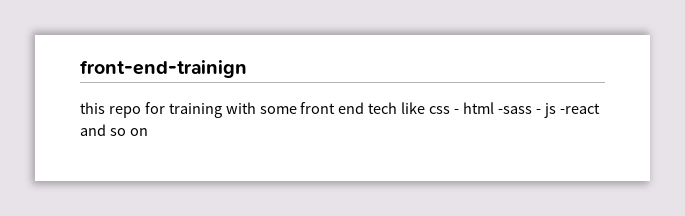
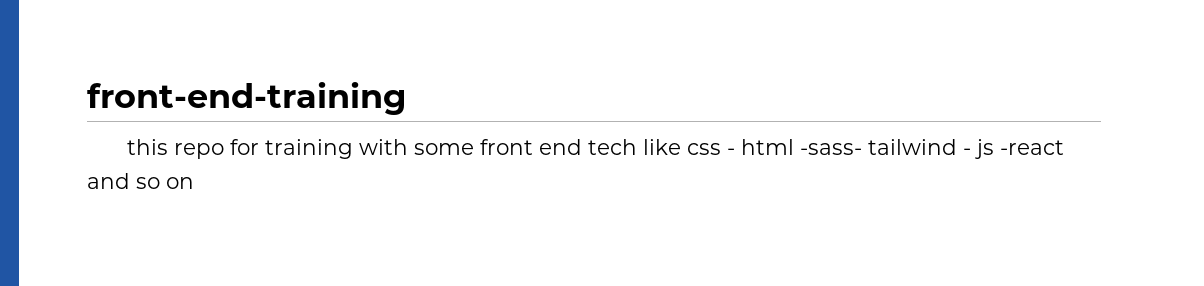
[80,60,247,78] front-end-trainign -> [87,82,406,115] front-end-training
[497,106,532,114] -sass -> [799,139,957,155] -sass- tailwind

